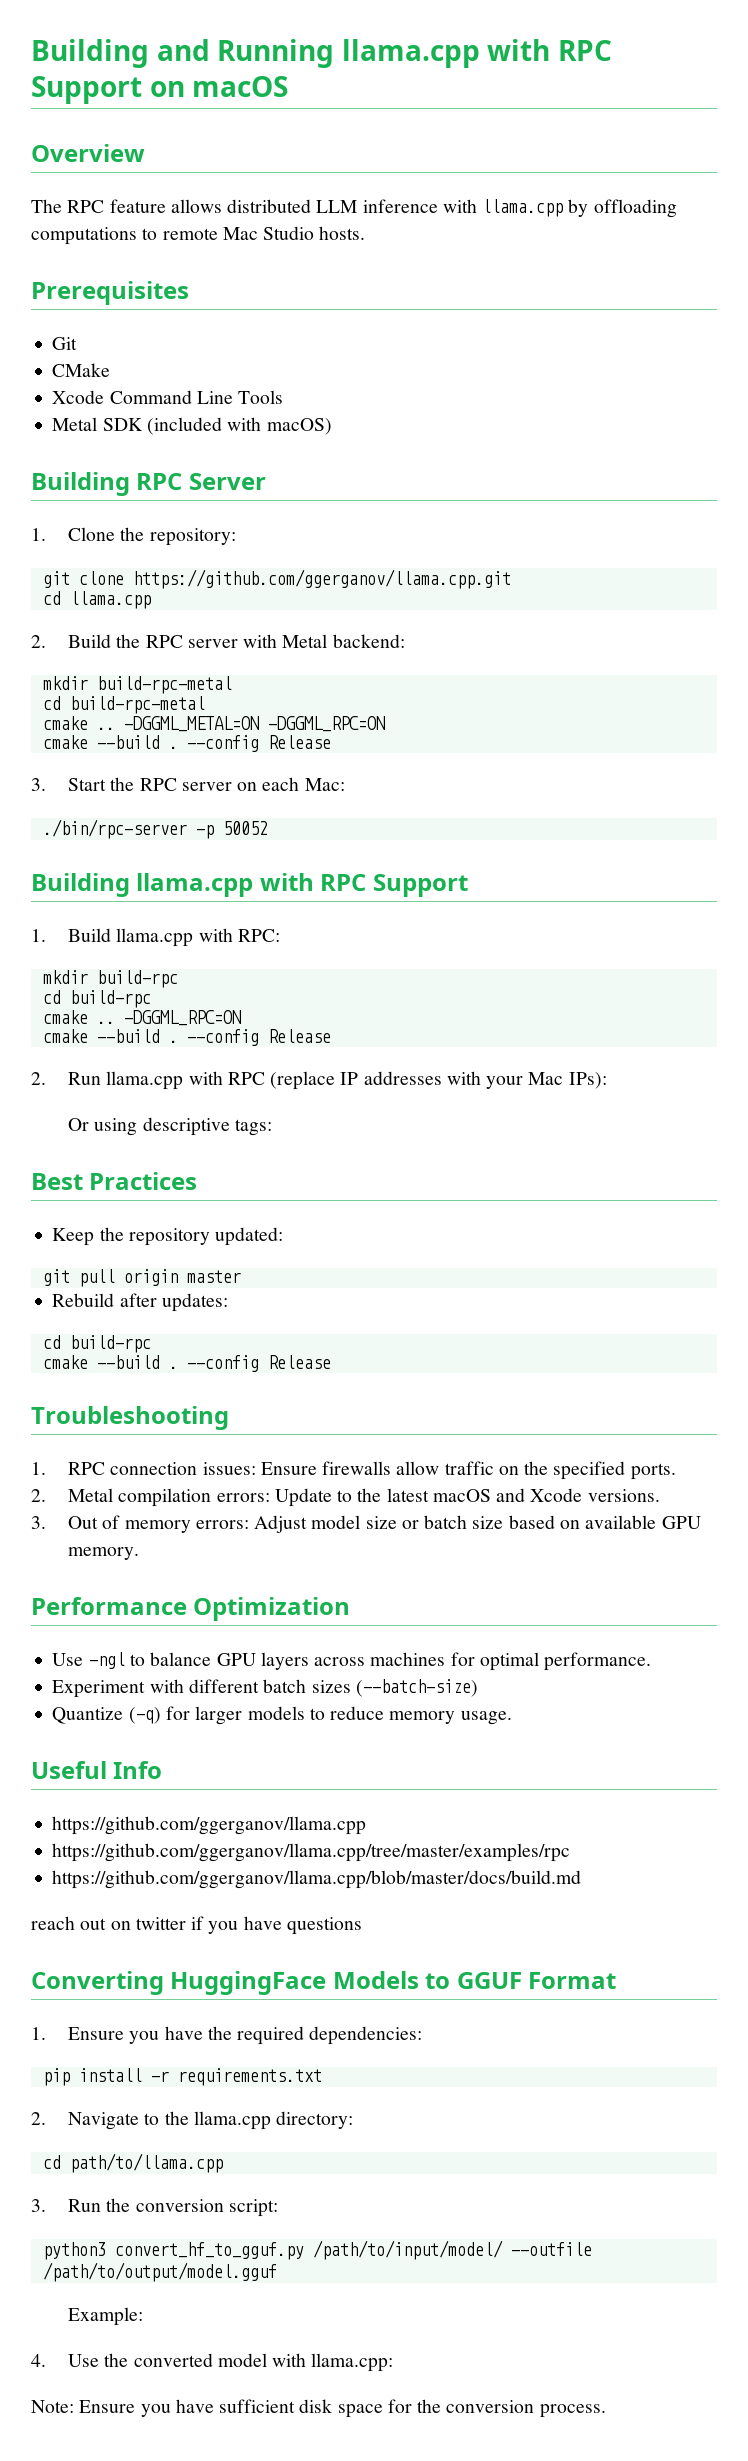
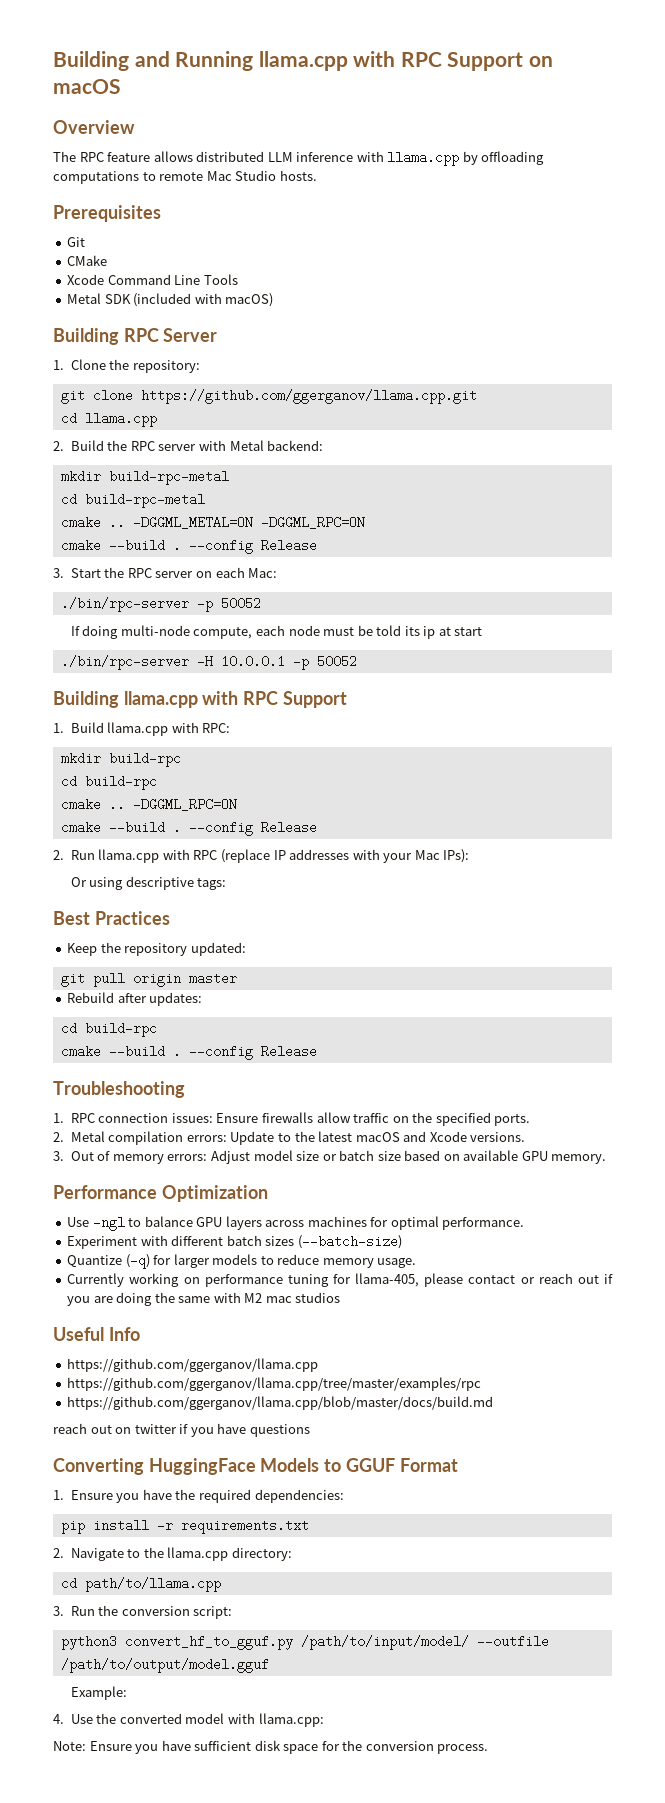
(268, 828) none -> [70,625,483,639] [60,655,357,670] // If doing multi-node compute, each node must be told its ip at start // ./bin/rpc-server -H 10.0.0.1 -p 50052
(512, 1718) none -> [67,1273,613,1287] [67,1292,341,1306] // Currently working on performance tuning for llama-405, please contact or reach out if you are doing the same with M2 mac studios

